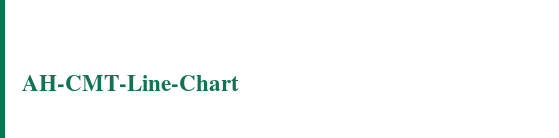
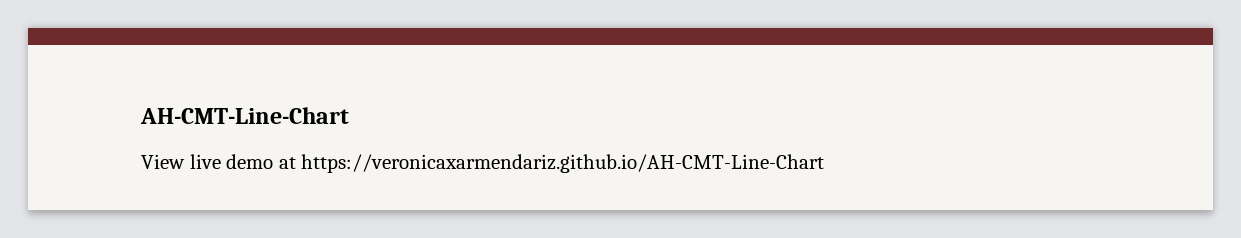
(239, 83) none -> [141,154,825,173] // View live demo at https://veronicaxarmendariz.github.io/AH-CMT-Line-Chart

